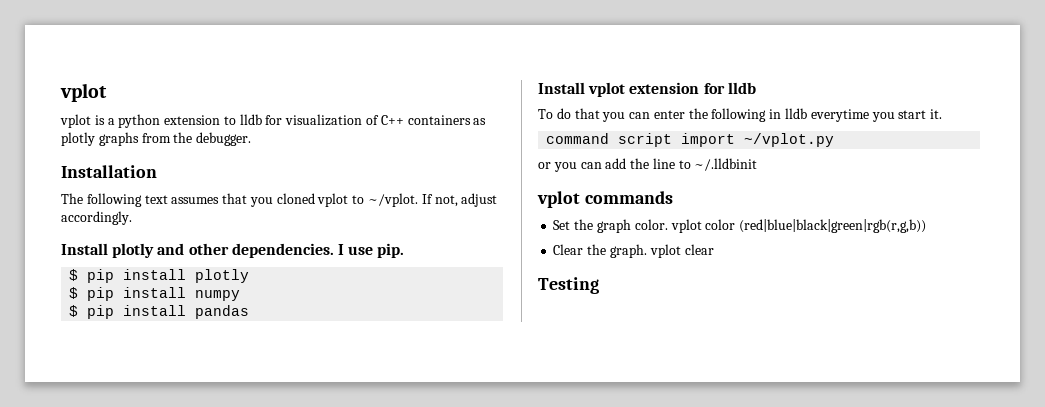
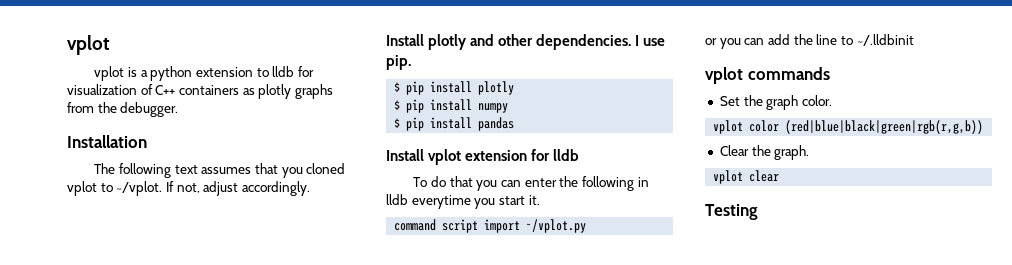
(668, 224) none -> (832, 100) //
(647, 251) none -> (810, 152) //

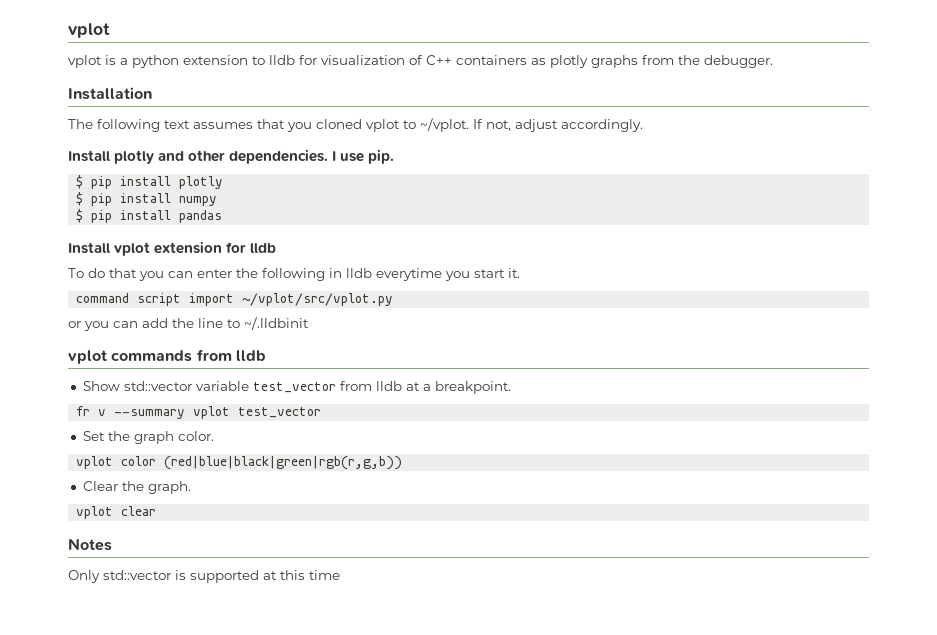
[526,219,587,233] ~/vplot.py -> [242,293,394,306] ~/vplot/src/vplot.py
(830, 73) none -> [196,349,266,361] [82,381,511,394] [76,406,322,419] from lldb // Show std::vector variable test_vector from lldb at a breakpoint. // fr v --summary vplot test_vector
[705,204,758,220] Testing -> [68,538,112,551] [68,570,340,583] Notes // Only std::vector is supported at this time

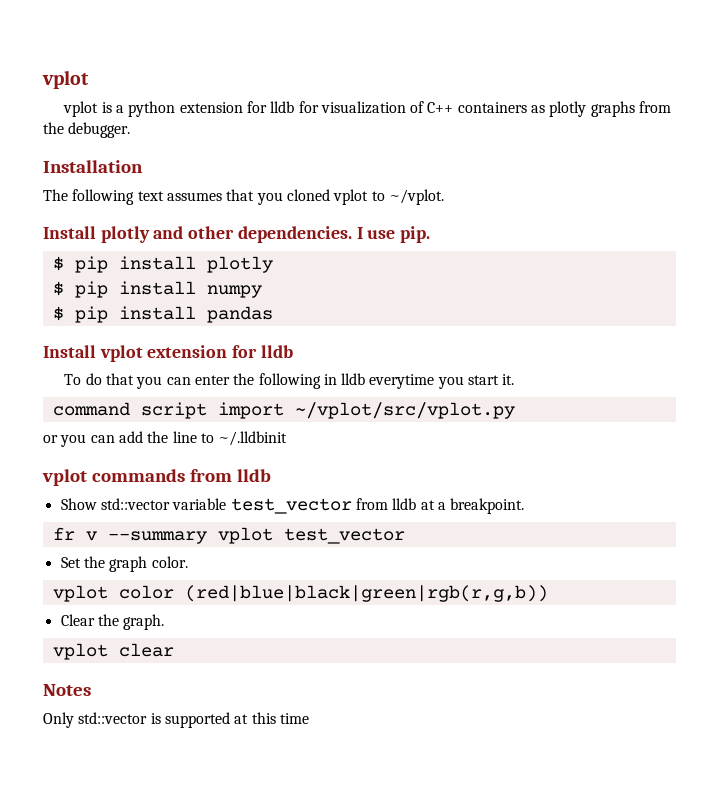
[252,56,265,65] to -> [246,101,267,113] for
[473,119,643,132] If not, adjust accordingly. -> (444, 197) none

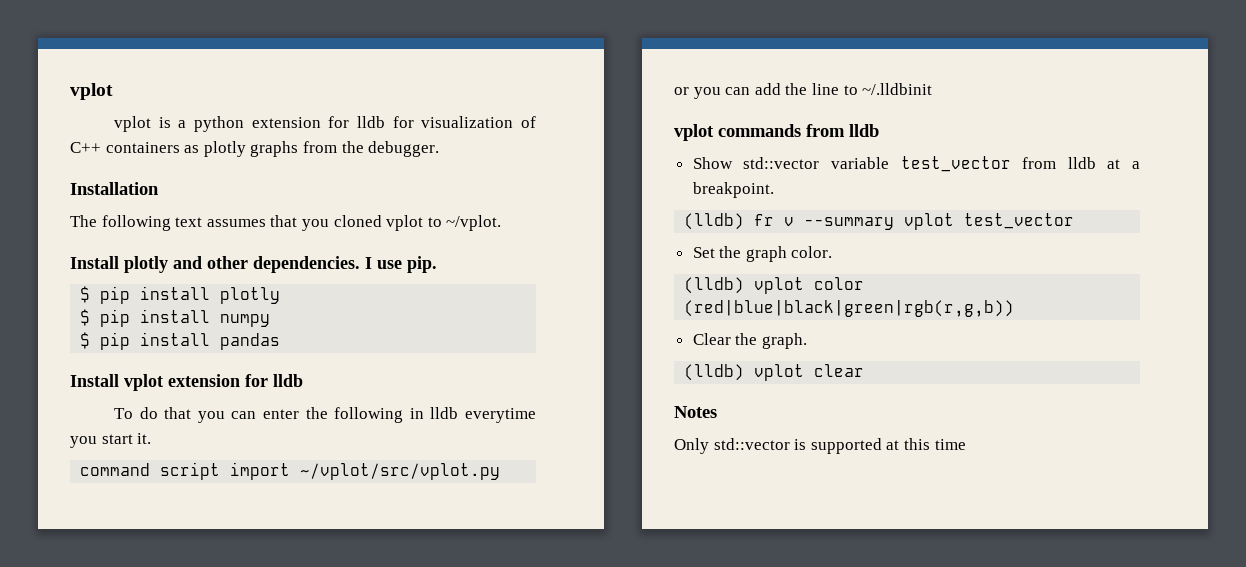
(525, 506) none -> [684,213,745,230] (lldb)
(188, 562) none -> [684,277,745,294] (lldb)
(165, 622) none -> [684,364,745,381] (lldb)

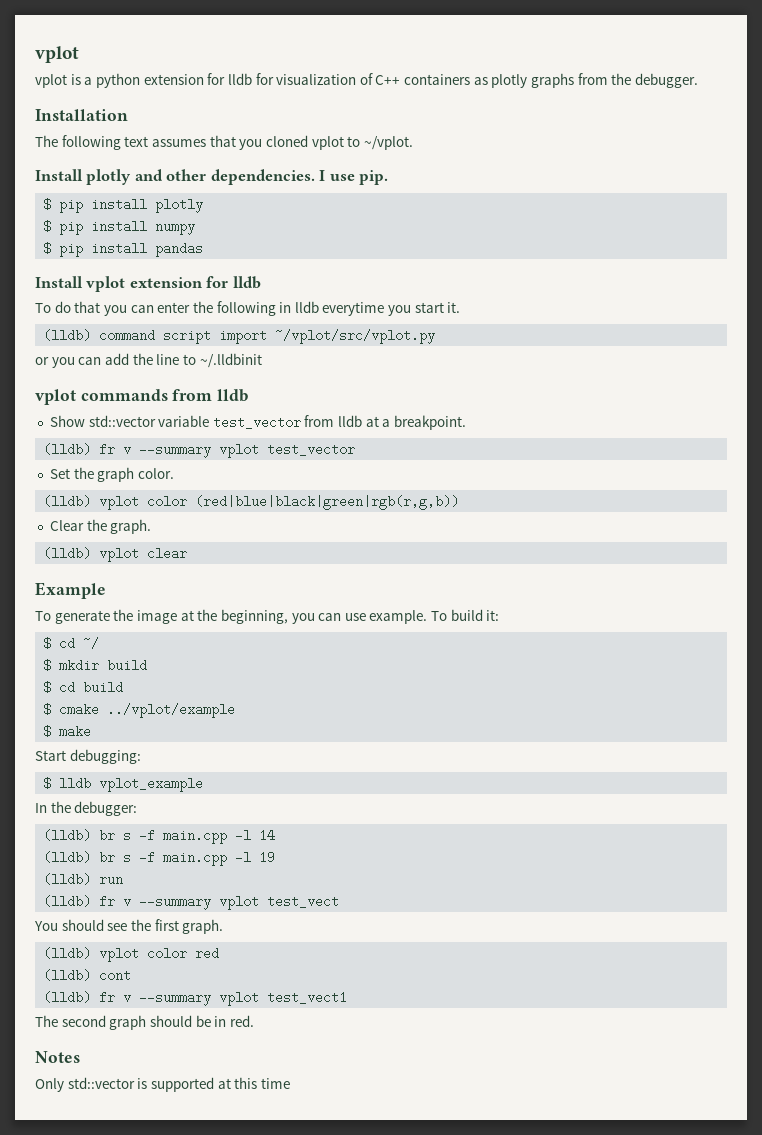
(152, 438) none -> [43,329,92,342] (lldb)
(865, 370) none -> [35,582,106,599] [35,609,500,624] [43,637,100,650] [43,659,148,672] [43,681,124,694] [43,703,236,718] [43,725,92,738] [35,749,141,764] [43,777,204,792] [35,801,138,816] [43,829,276,844] [43,851,276,866] [43,873,124,886] [43,895,340,910] [34,919,224,934] [43,947,220,962] [43,969,132,982] [43,991,348,1006] [35,1015,254,1030] // Example // To generate the image at the beginning, you can use example. To build it: // $ cd ~/ // $ mkdir build // $ cd build // $ cmake ../vplot/example // $ make // Start debugging: // $ lldb vplot_example // In the debugger: // (lldb) br s -f main.cpp -l 14 // (lldb) br s -f main.cpp -l 19 // (lldb) run // (lldb) fr v --summary vplot test_vect // You should see the first graph. // (lldb) vplot color red // (lldb) cont // (lldb) fr v --summary vplot test_vect1 // The second graph should be in red.

